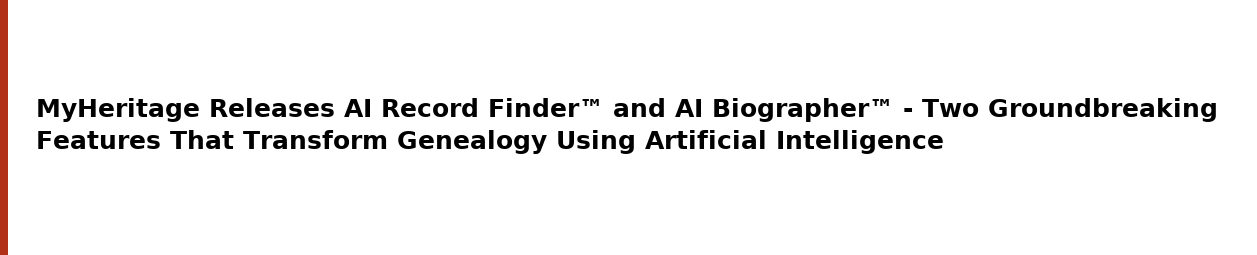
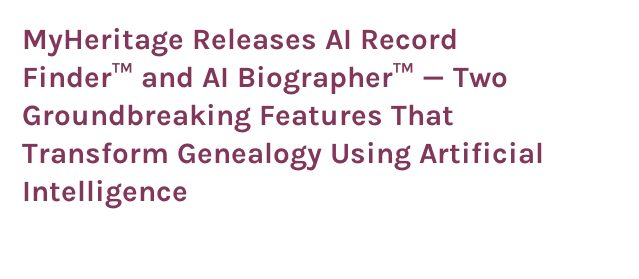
[903,108,913,117] - -> [421,76,445,87] —

